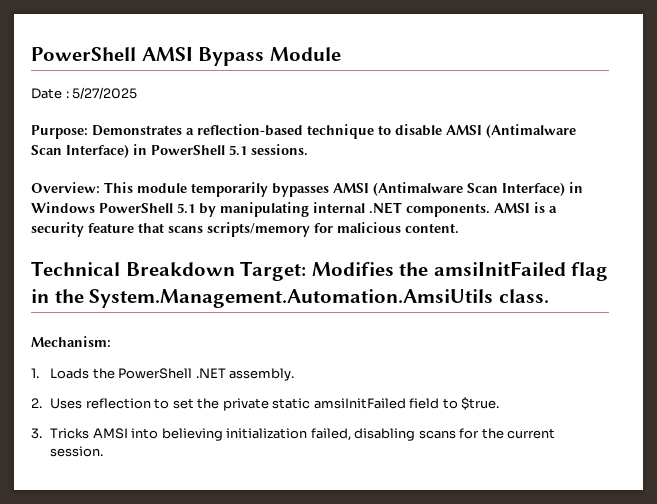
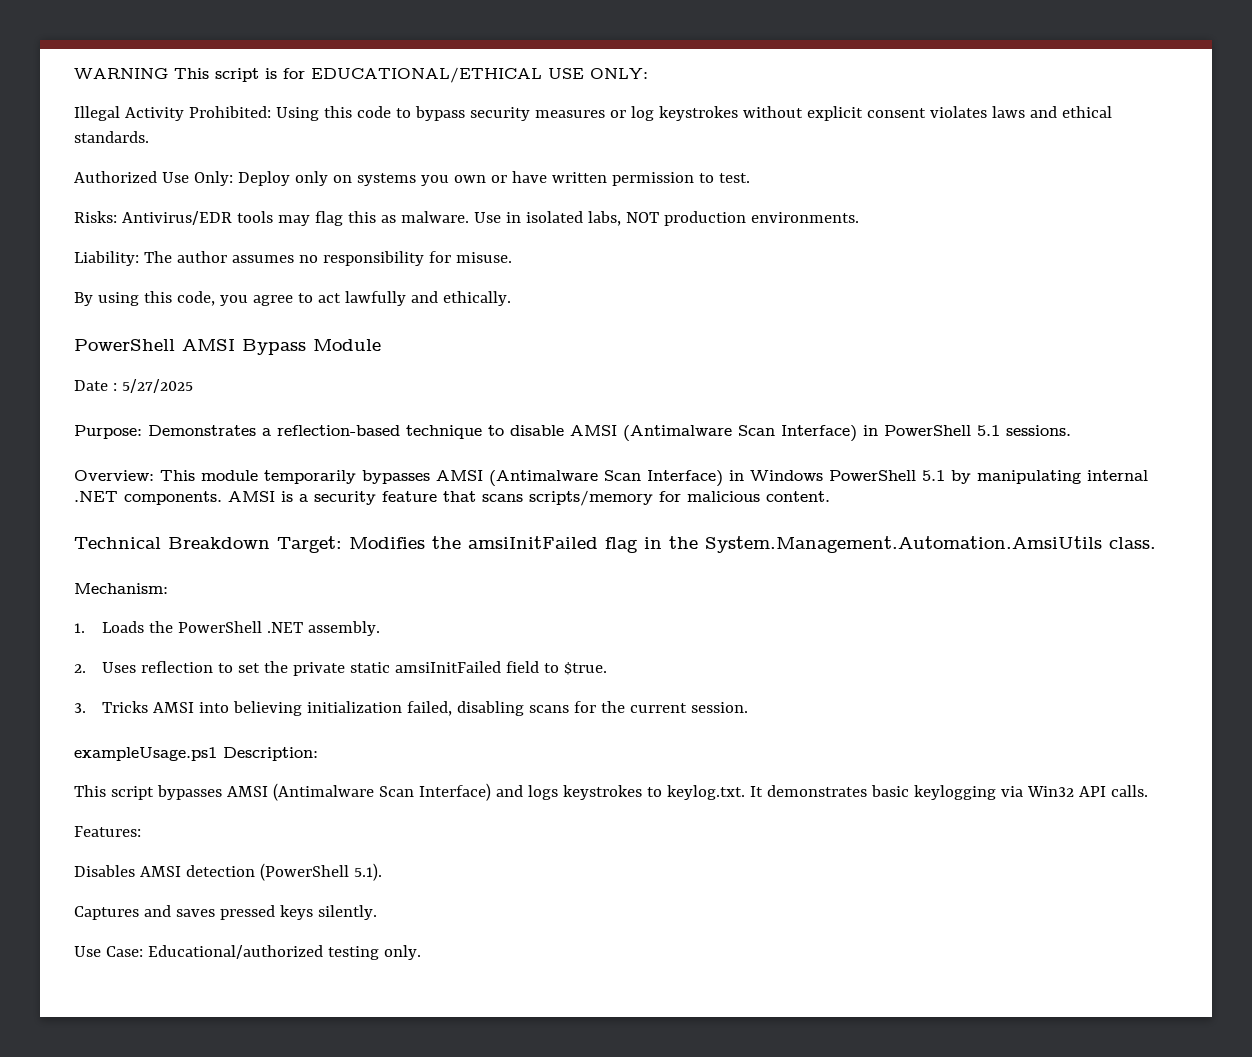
(31, 54) none -> [74,67,648,83] [74,106,1112,121] [74,131,149,143] [74,171,750,186] [74,211,859,226] [74,251,512,266] [74,291,511,306] WARNING This script is for EDUCATIONAL/ETHICAL USE ONLY: // Illegal Activity Prohibited: Using this code to bypass security measures or log keystrokes without explicit consent violates laws and ethical standards. // Authorized Use Only: Deploy only on systems you own or have written permission to test. // Risks: Antivirus/EDR tools may flag this as malware. Use in isolated labs, NOT production environments. // Liability: The author assumes no responsibility for misuse. // By using this code, you agree to act lawfully and ethically. //
(104, 451) none -> [74,747,318,761] [74,783,1148,801] [74,826,141,837] [74,863,382,881] [74,905,377,920] [74,945,421,960] // exampleUsage.ps1 Description: // This script bypasses AMSI (Antimalware Scan Interface) and logs keystrokes to keylog.txt. It demonstrates basic keylogging via Win32 API calls. // Features: // Disables AMSI detection (PowerShell 5.1). // Captures and saves pressed keys silently. // Use Case: Educational/authorized testing only.

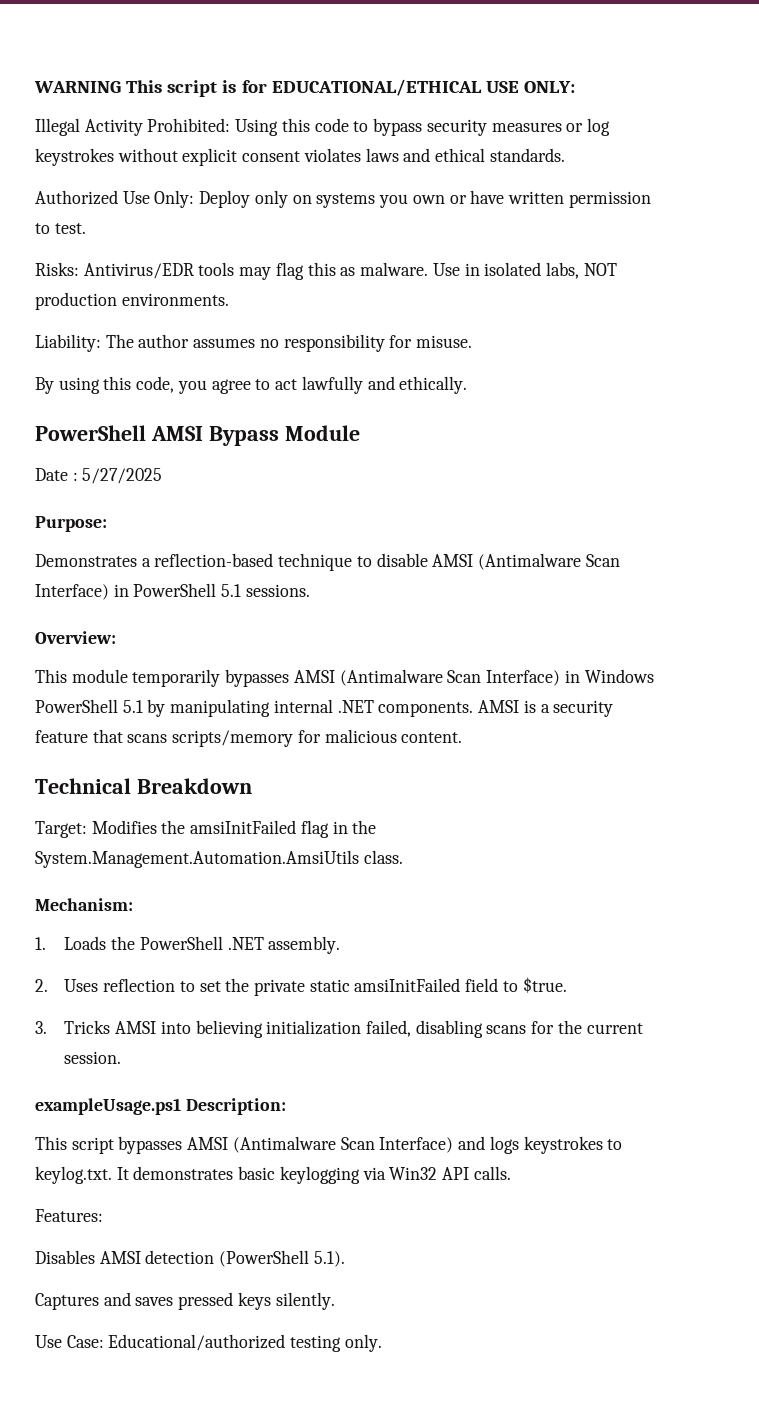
(142, 432) none -> (107, 524) //
(154, 475) none -> (116, 637) //
(270, 543) none -> (252, 786) //

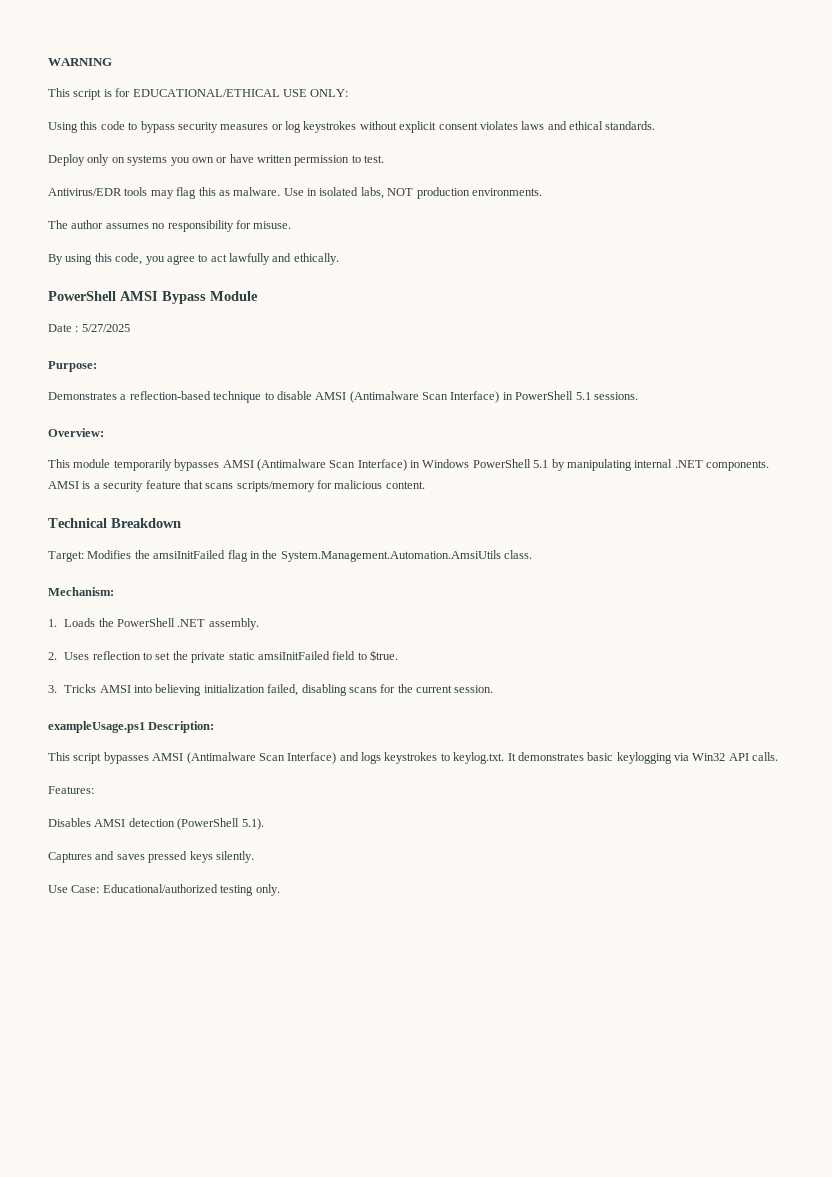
(121, 87) none -> (112, 62) //
[35,118,231,136] Illegal Activity Prohibited: -> (349, 93) none
[35,190,195,208] Authorized Use Only: -> (656, 125) none
[35,262,79,276] Risks: -> (385, 159) none
[35,334,101,352] Liability: -> (542, 192) none

